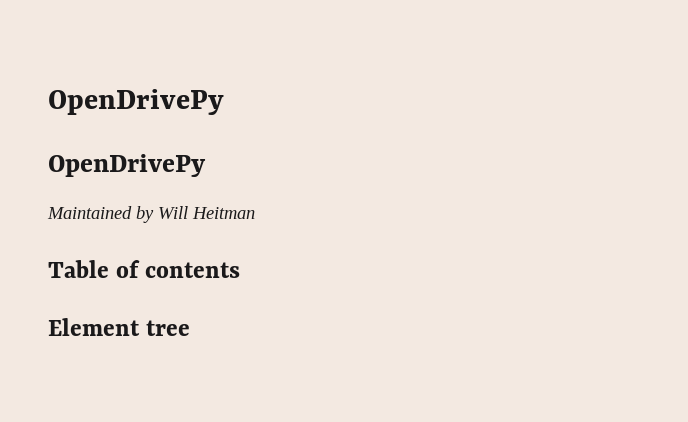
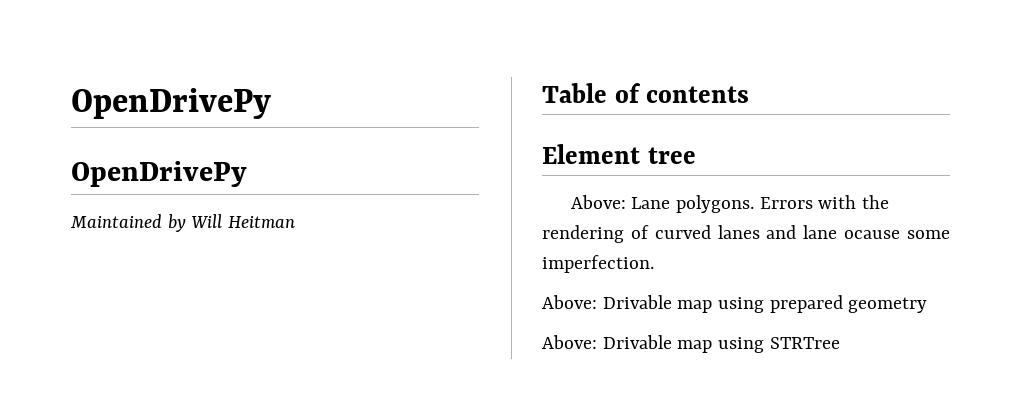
(191, 328) none -> [570,195,890,213] [542,225,950,243] [542,255,654,273] [542,295,928,313] [542,335,840,353] // Above: Lane polygons. Errors with the rendering of curved lanes and lane ocause some imperfection. // Above: Drivable map using prepared geometry // Above: Drivable map using STRTree

